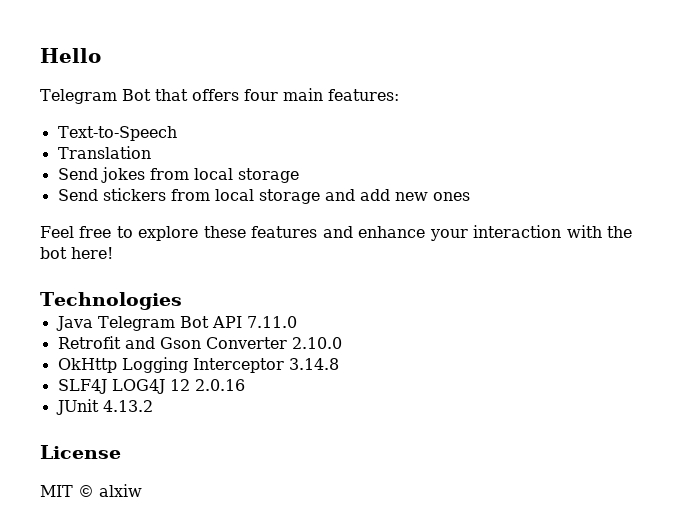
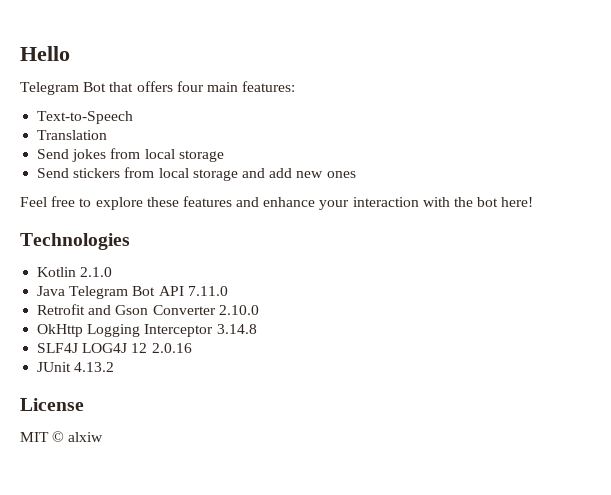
(182, 301) none -> [37,267,113,277] // Kotlin 2.1.0

